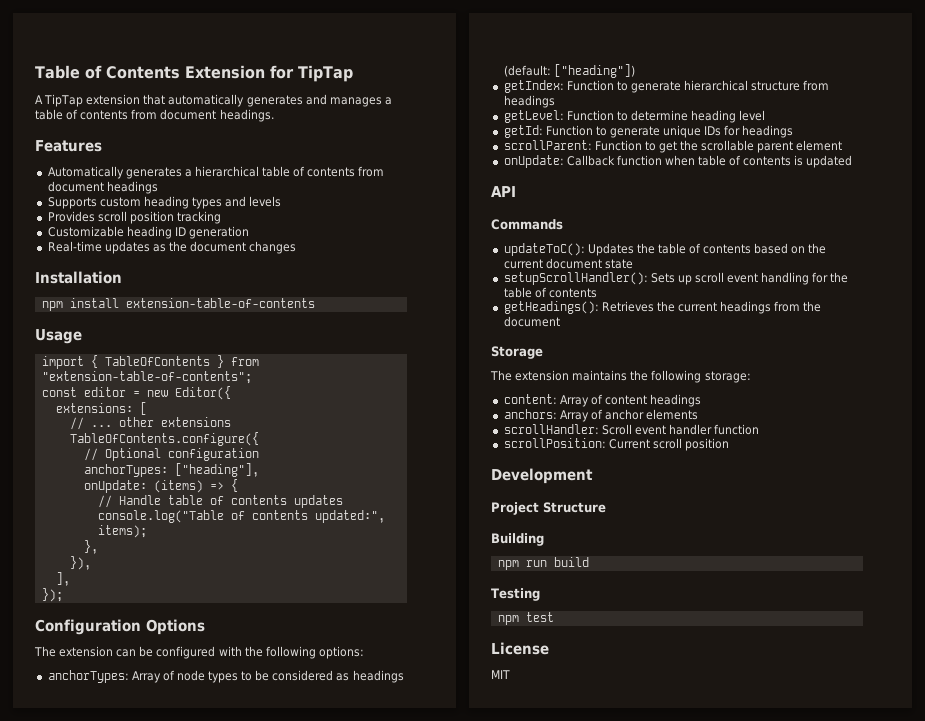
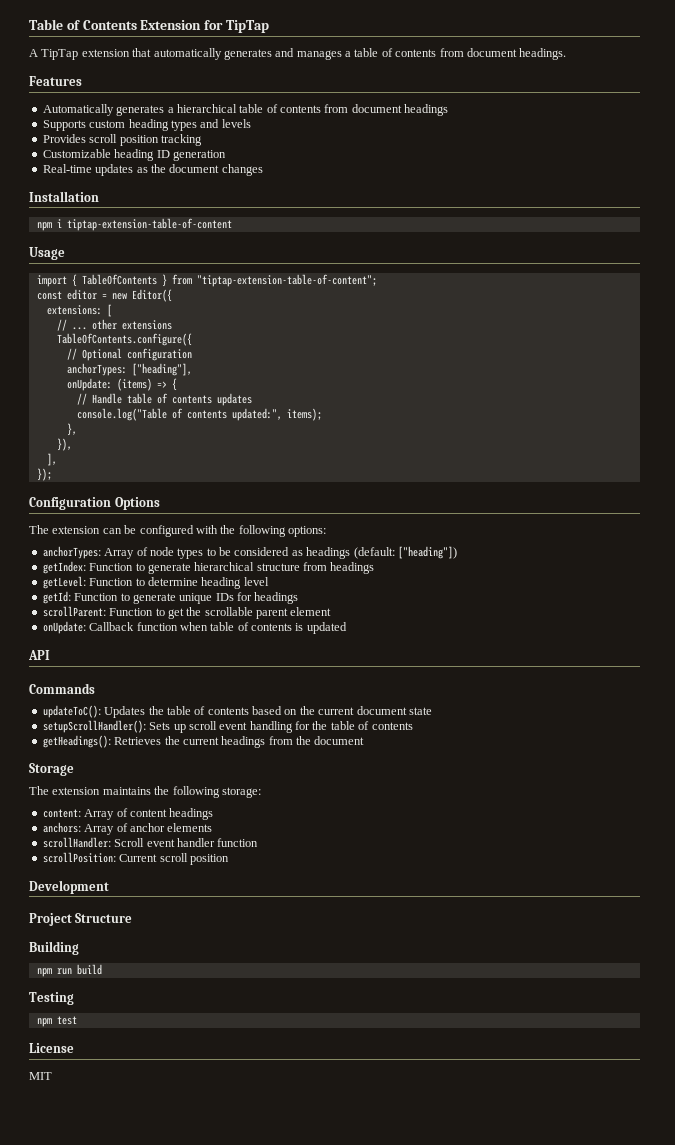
[69,298,315,308] install extension-table-of-contents -> [56,218,232,231] i tiptap-extension-table-of-content
[41,371,252,384] "extension-table-of-contents"; -> [196,274,377,287] "tiptap-extension-table-of-content";

